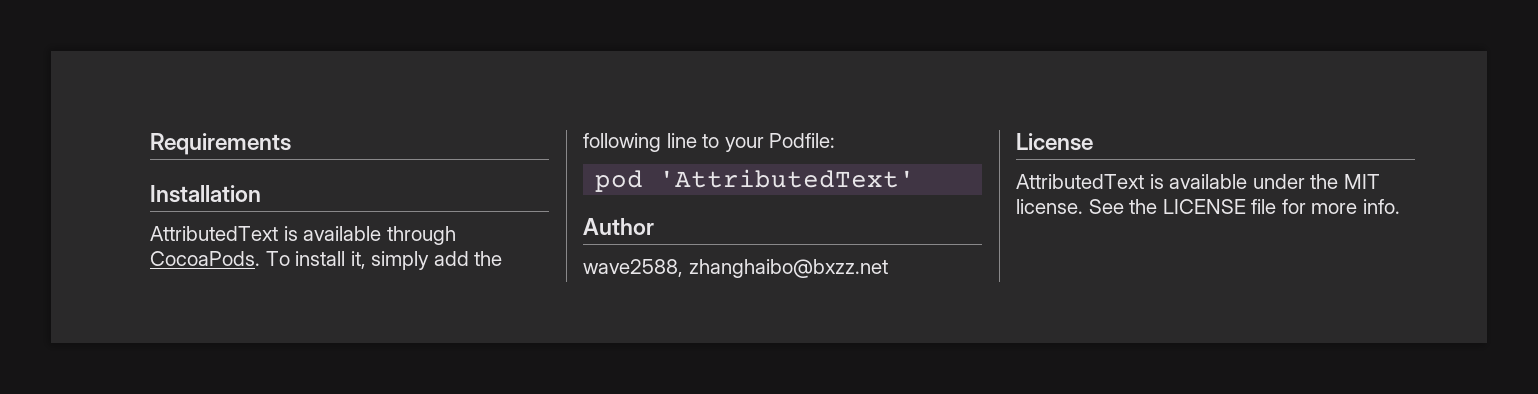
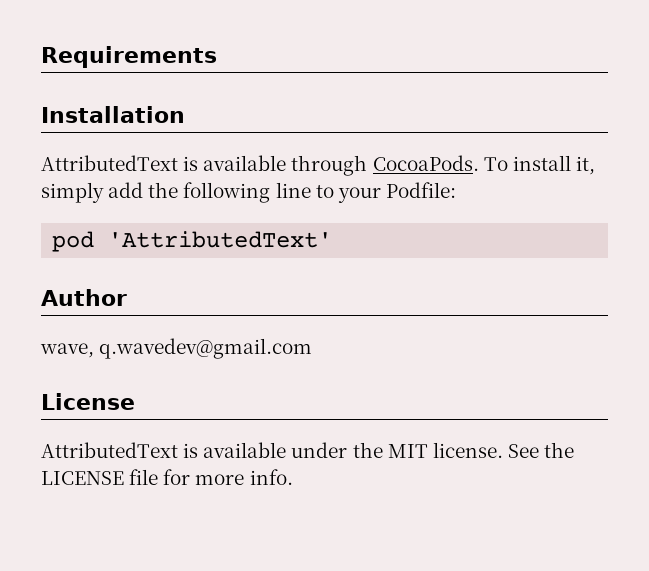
[583,259,888,278] wave2588, zhanghaibo@bxzz.net -> [40,338,313,359] wave, q.wavedev@gmail.com

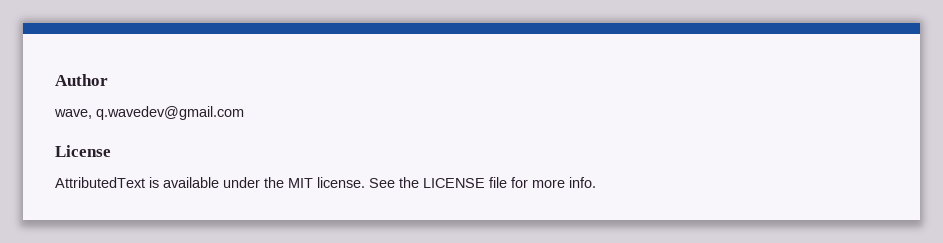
[41,46,217,68] [41,106,185,123] [41,155,595,176] [41,182,456,203] [52,231,333,252] Requirements // Installation // AttributedText is available through CocoaPods. To install it, simply add the following line to your Podfile: // pod 'AttributedText' // -> (55, 80) none

